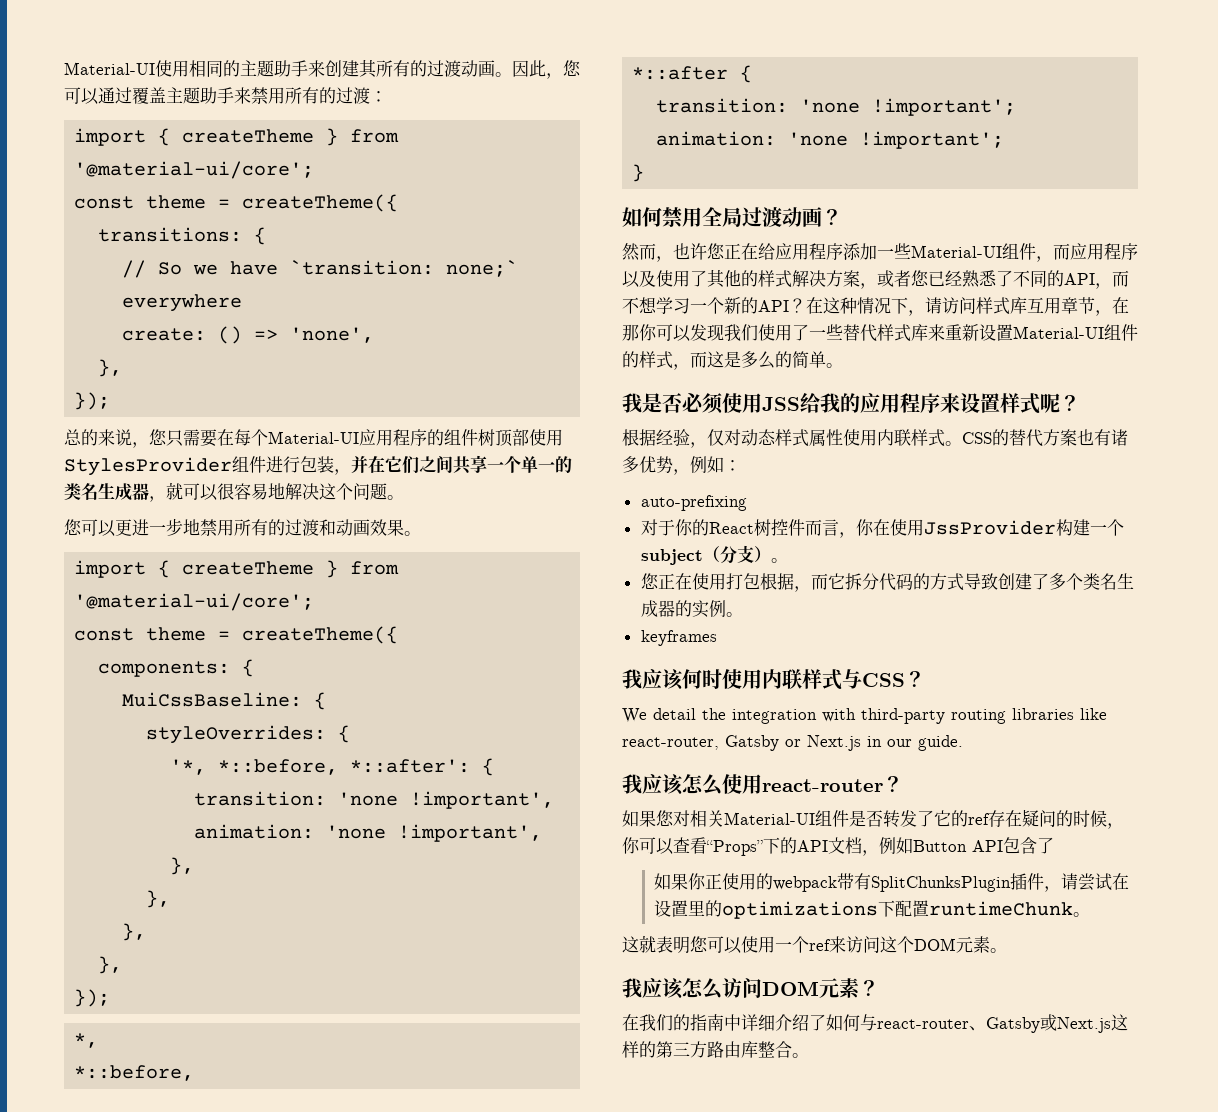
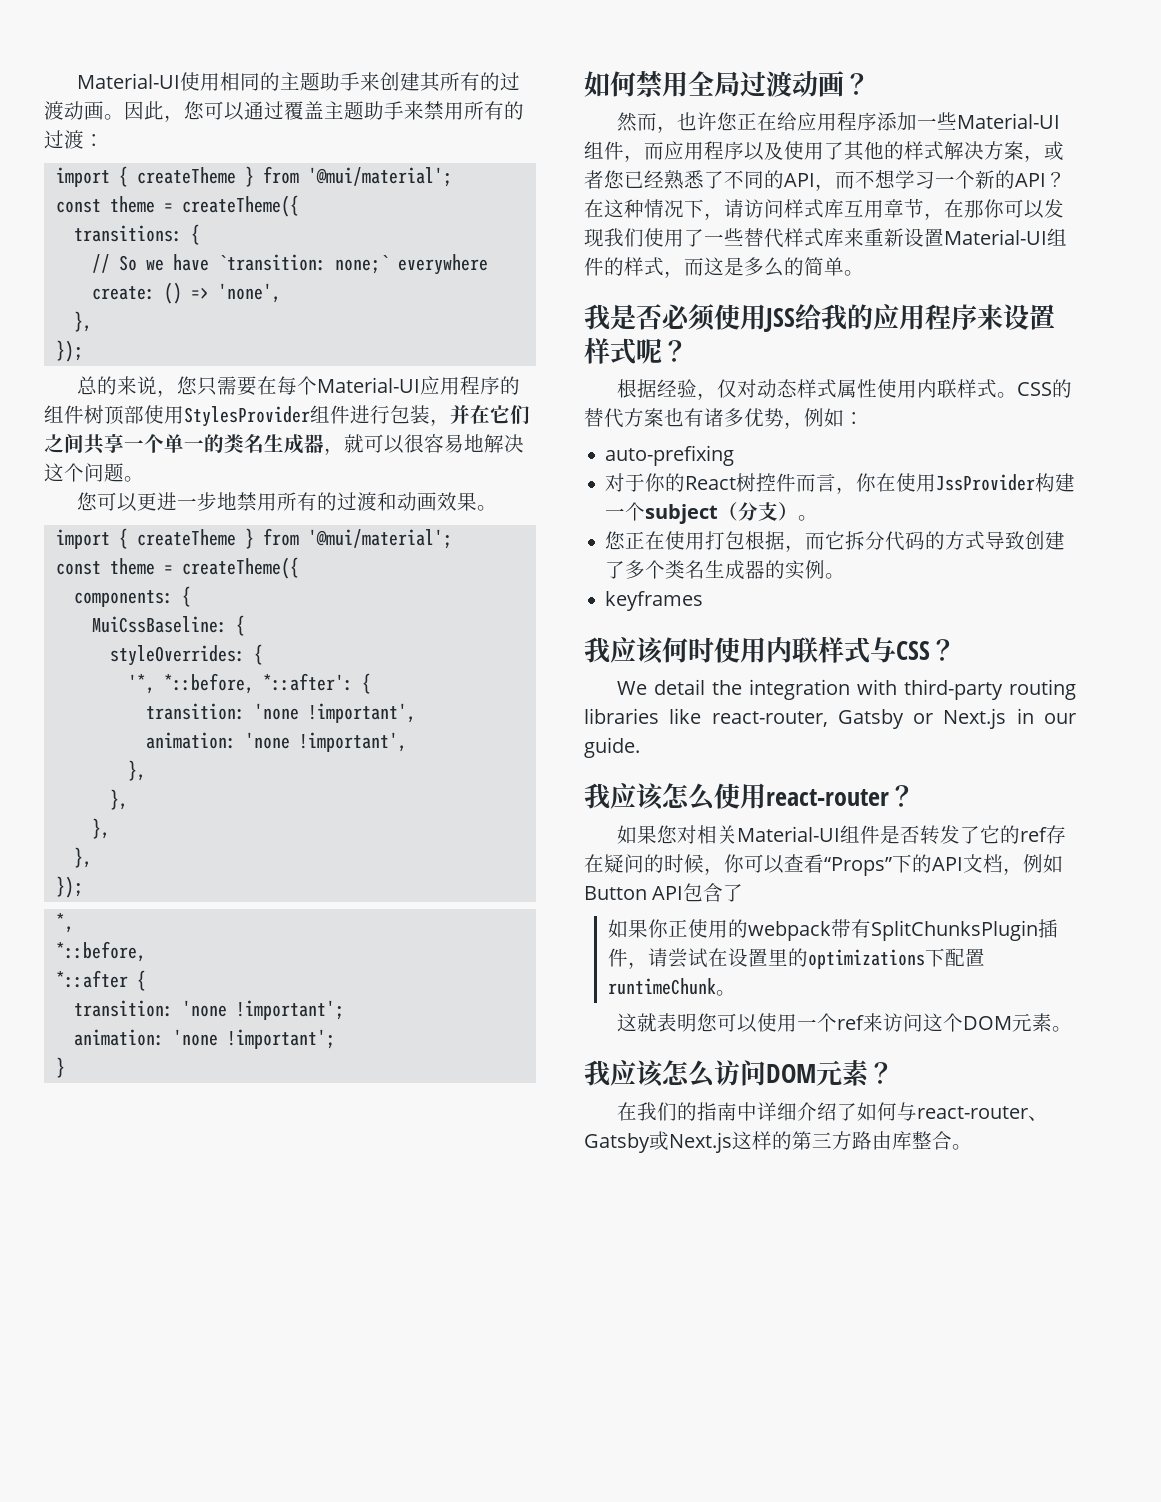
[74,161,315,179] '@material-ui/core'; -> [307,167,452,187] '@mui/material';
[74,593,315,611] '@material-ui/core'; -> [307,529,452,549] '@mui/material';

